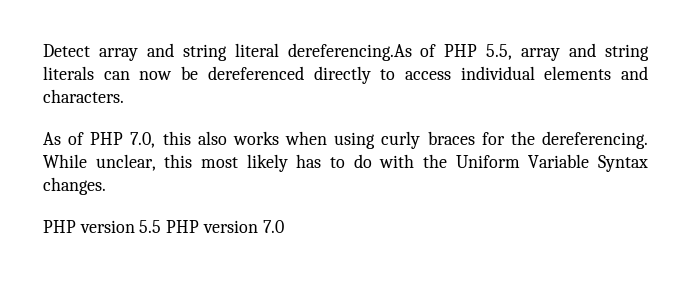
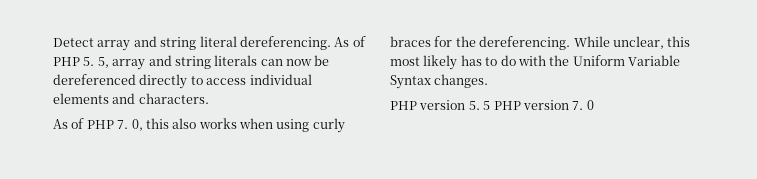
[287,43,513,61] dereferencing.As of PHP 5.5, -> [239,36,366,50] [53,57,109,68] dereferencing. As of PHP 5. 5,
[130,132,156,148] 7.0, -> [117,119,143,131] 7. 0,
[139,220,284,233] 5.5 PHP version 7.0 -> [468,100,594,110] 5. 5 PHP version 7. 0

